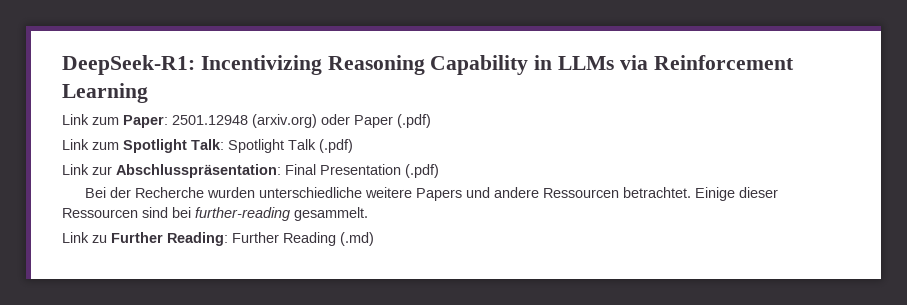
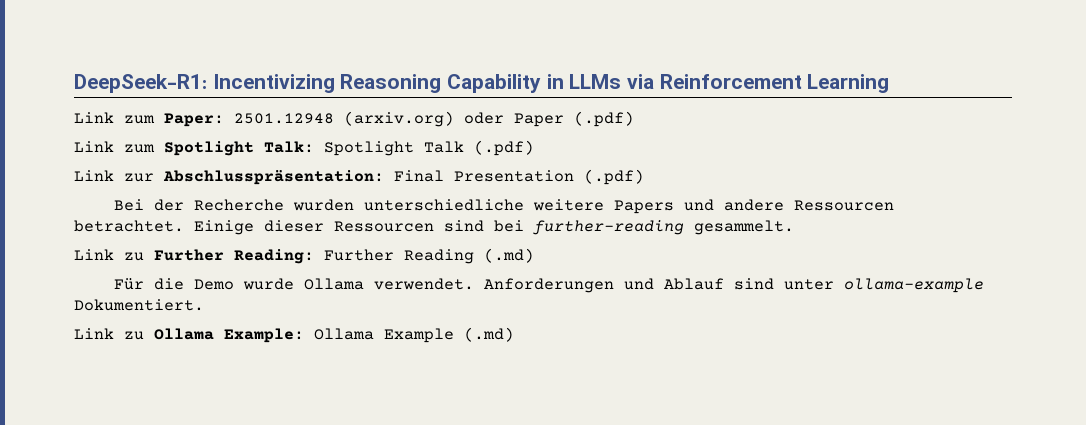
(374, 239) none -> [113,278,984,293] [74,299,204,311] [74,327,514,343] // Für die Demo wurde Ollama verwendet. Anforderungen und Ablauf sind unter ollama-example Dokumentiert. // Link zu Ollama Example: Ollama Example (.md)

